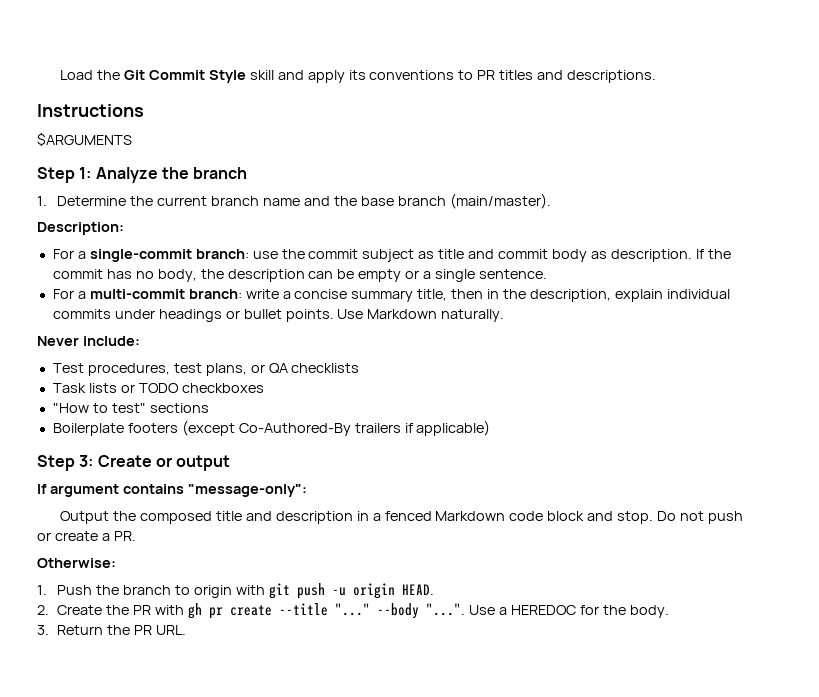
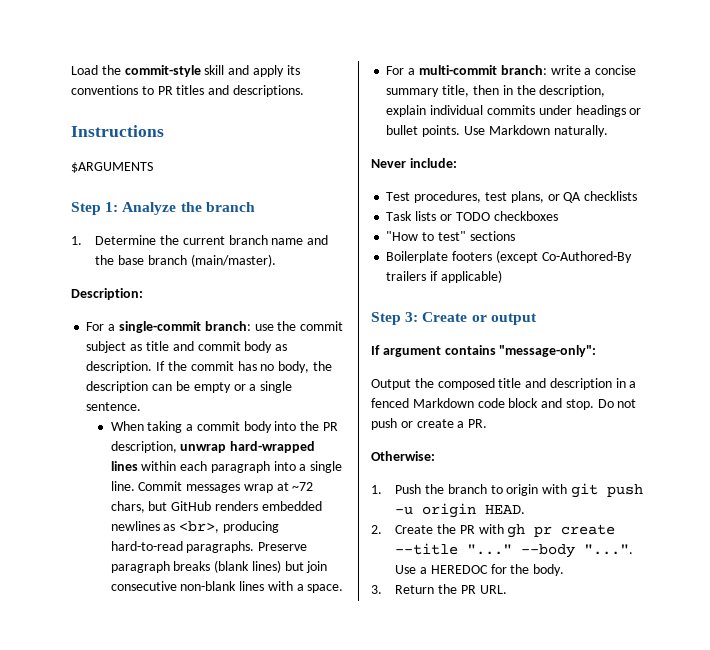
[124,70,246,83] Git Commit Style -> [124,65,201,77] commit-style
(547, 274) none -> [110,421,339,433] [110,441,316,453] [110,461,343,473] [110,481,314,493] [110,501,322,513] [110,521,279,533] [110,541,308,553] [110,560,328,573] [110,581,344,593] // When taking a commit body into the PR description, unwrap hard-wrapped lines within each paragraph into a single line. Commit messages wrap at ~72 chars, but GitHub renders embedded newlines as <br>, producing hard-to-read paragraphs. Preserve paragraph breaks (blank lines) but join consecutive non-blank lines with a space.

